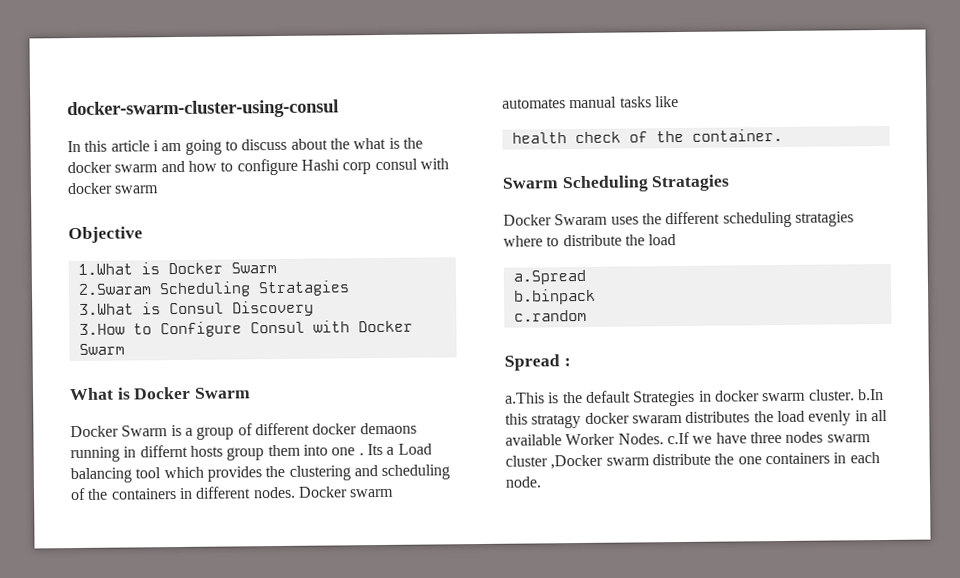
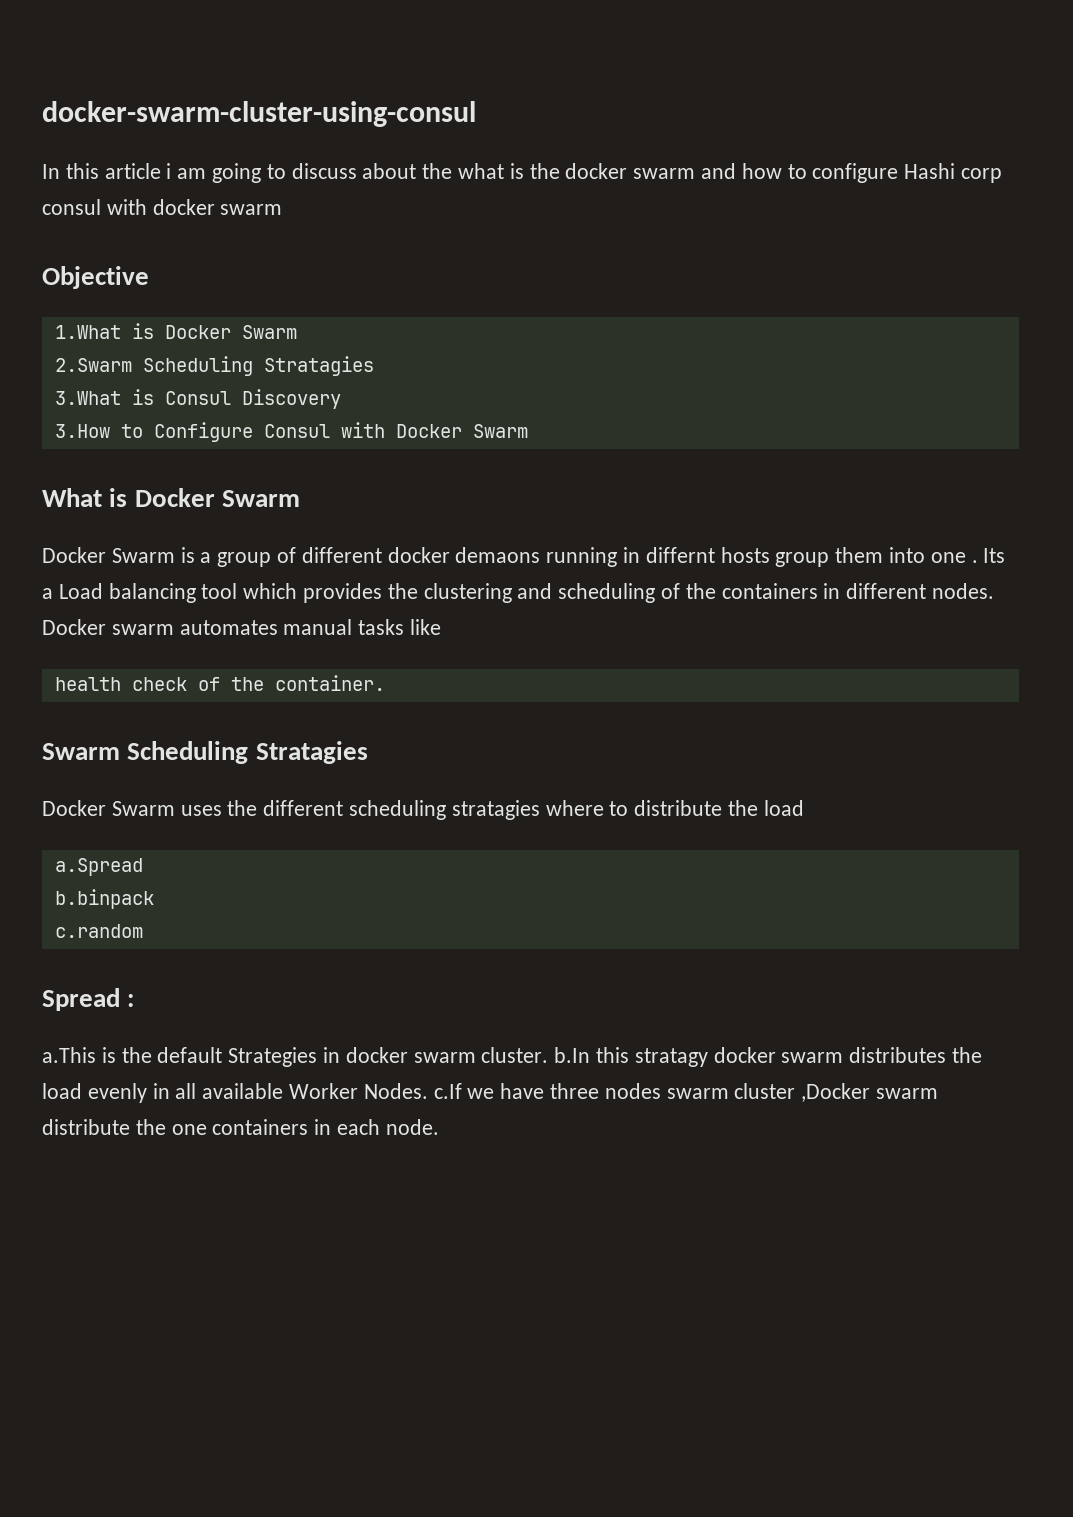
[77,283,152,295] 2.Swaram -> [54,358,132,372] 2.Swarm
[554,213,609,226] Swaram -> [111,801,175,816] Swarm
[631,414,683,424] swaram -> [781,1052,844,1063] swarm

